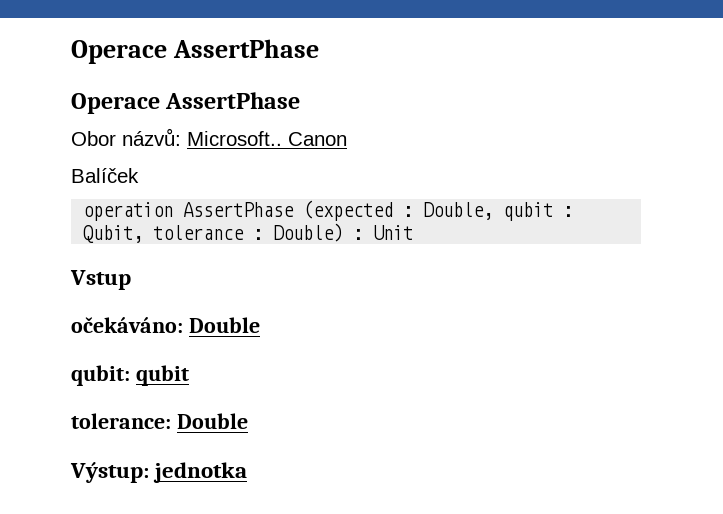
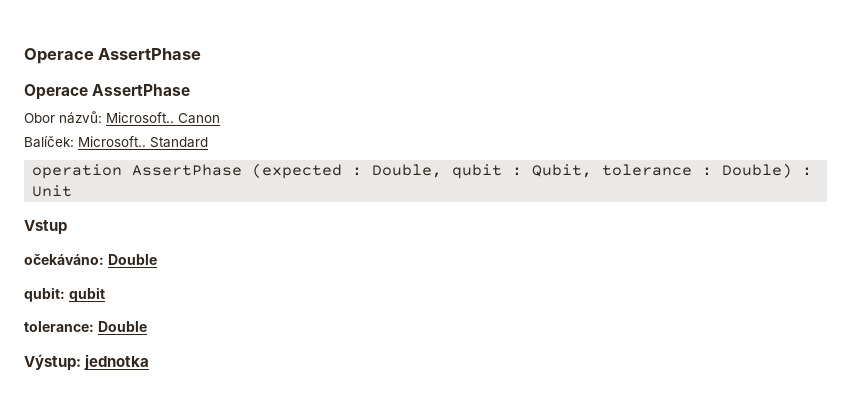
[71,168,139,183] Balíček -> [24,136,208,148] Balíček: Microsoft.. Standard

